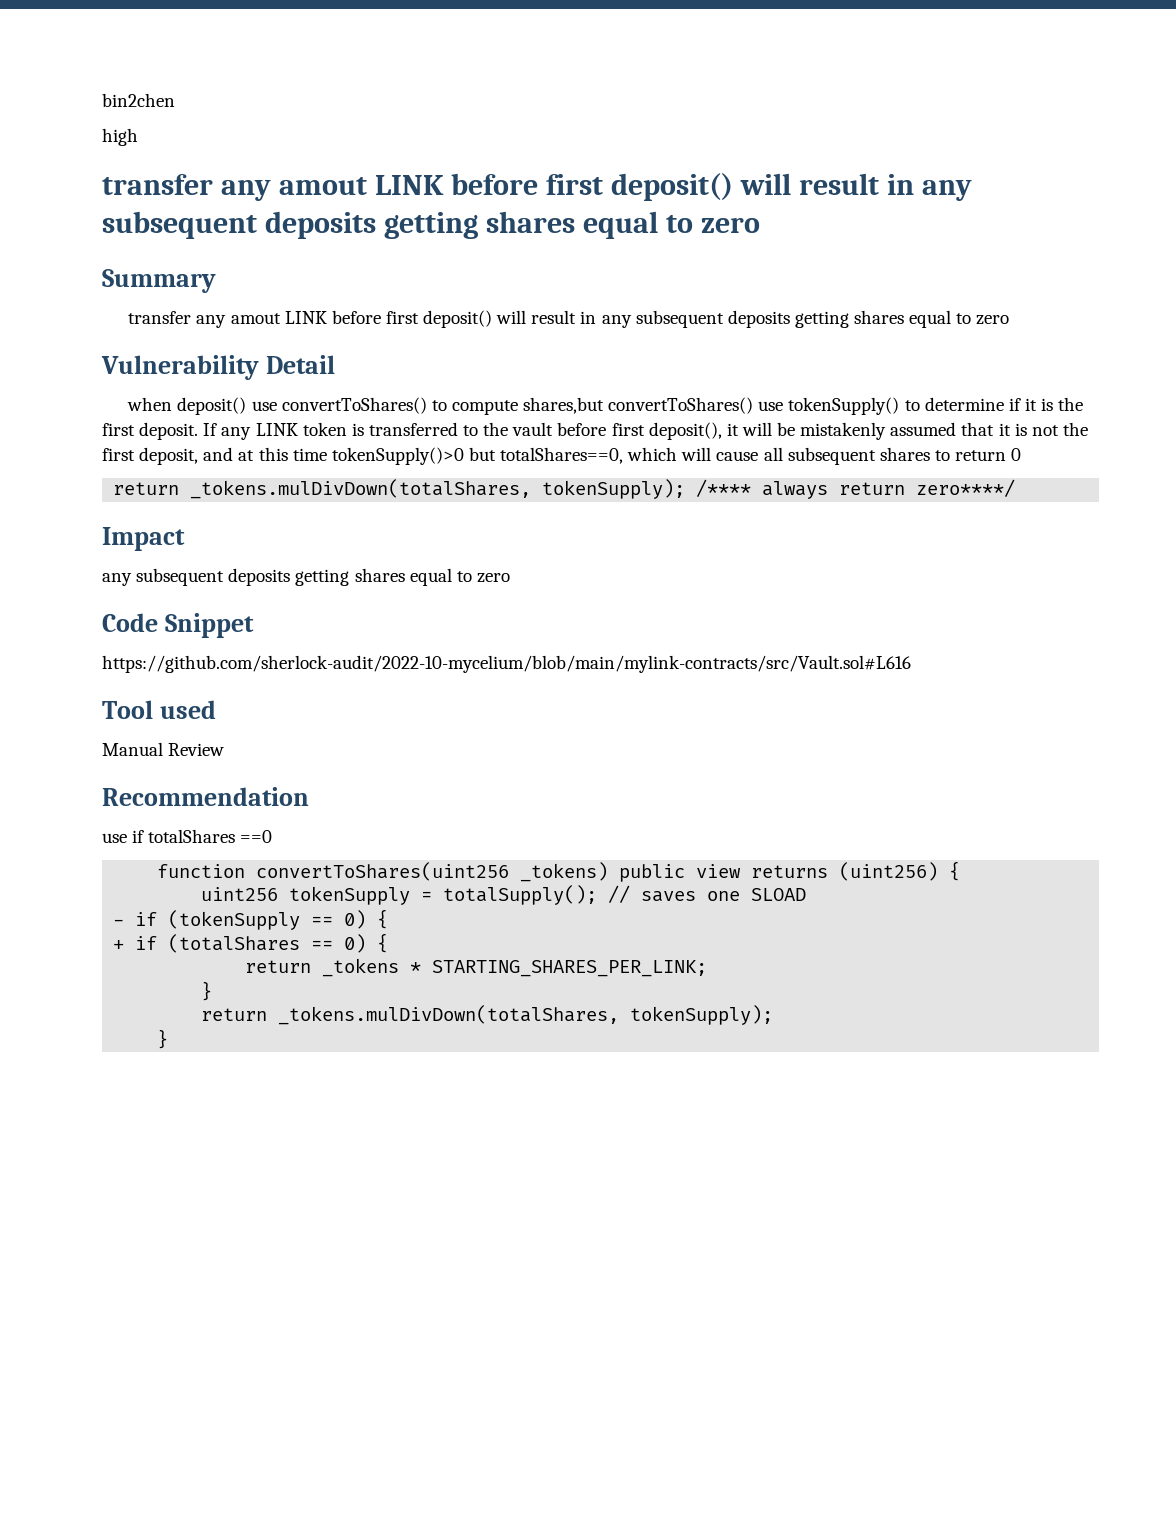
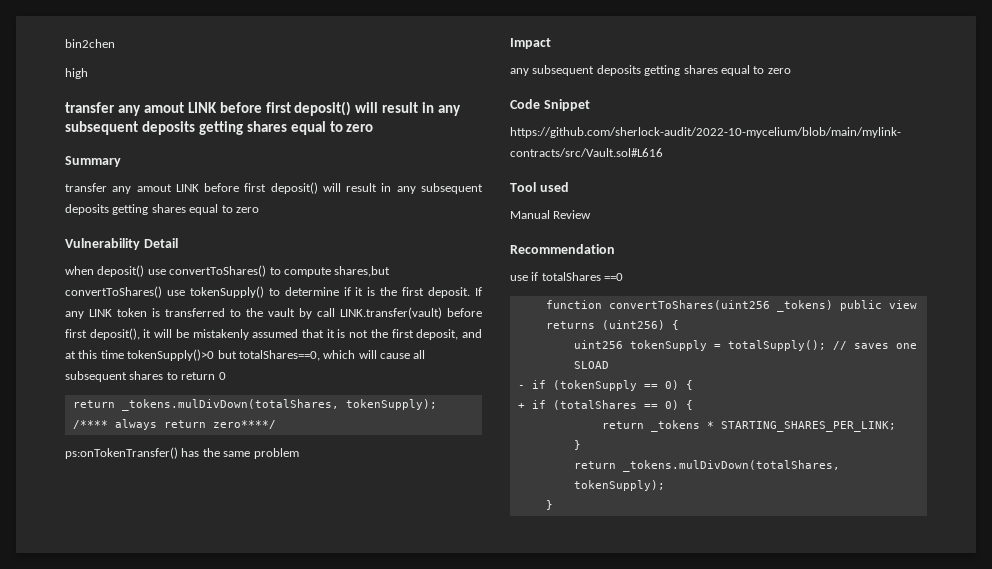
(554, 429) none -> [299,307,442,319] by call LINK.transfer(vault)
(1016, 488) none -> [65,447,299,459] // ps:onTokenTransfer() has the same problem

